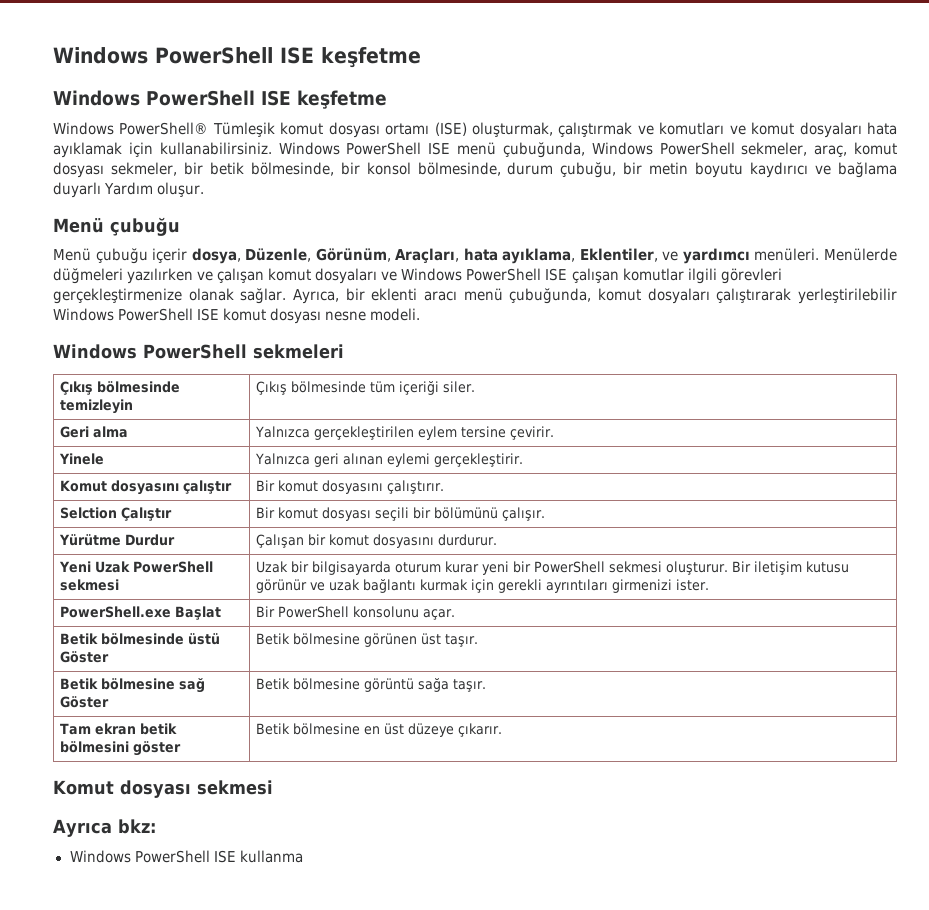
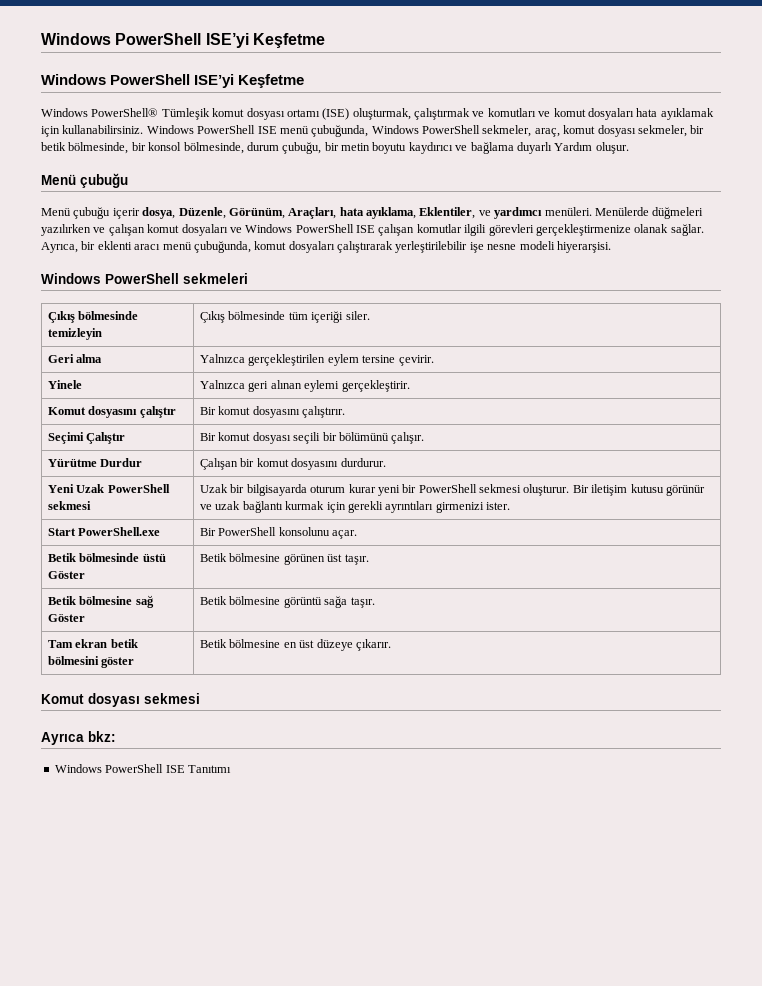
[53,47,421,68] [53,90,387,109] Windows PowerShell ISE keşfetme // Windows PowerShell ISE keşfetme -> [41,33,325,48] [41,74,305,88] Windows PowerShell ISE’yi Keşfetme // Windows PowerShell ISE’yi Keşfetme
[53,308,421,324] Windows PowerShell ISE komut dosyası nesne modeli. -> [469,241,611,253] işe nesne modeli hiyerarşisi.
[60,507,118,519] Selction -> [48,432,85,444] Seçimi
(710, 585) none -> [48,528,77,536] Start
[175,606,222,620] Başlat -> (161, 531) none
[239,850,303,863] kullanma -> [187,765,231,773] Tanıtımı

